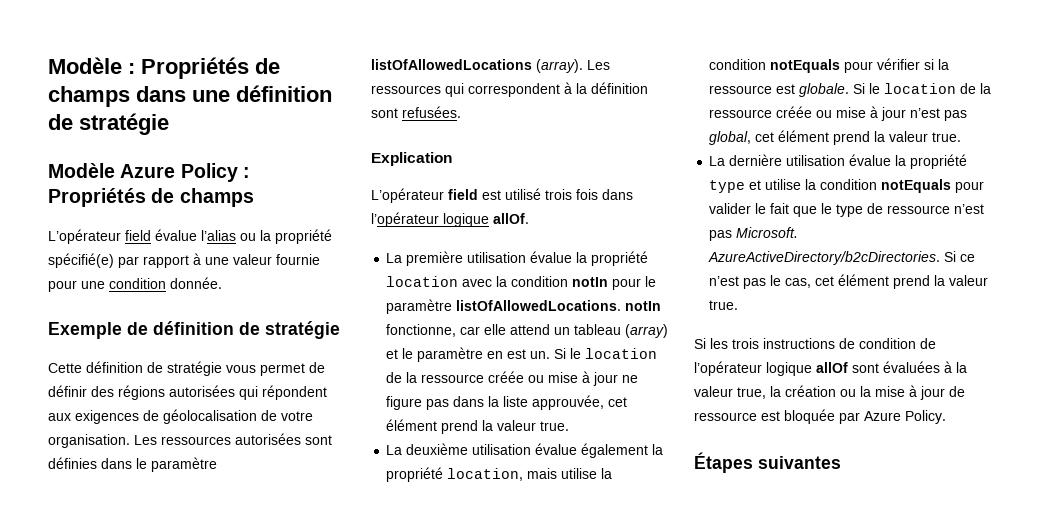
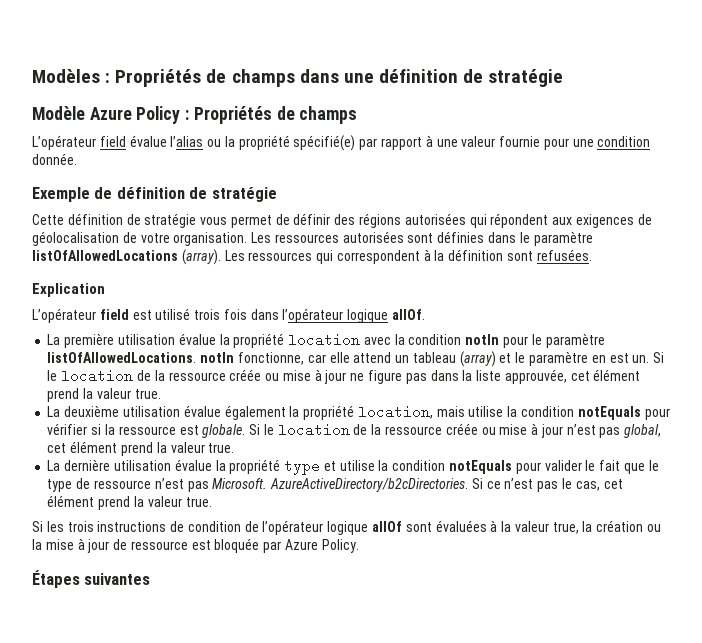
[48,57,122,74] Modèle -> [32,69,100,83] Modèles

